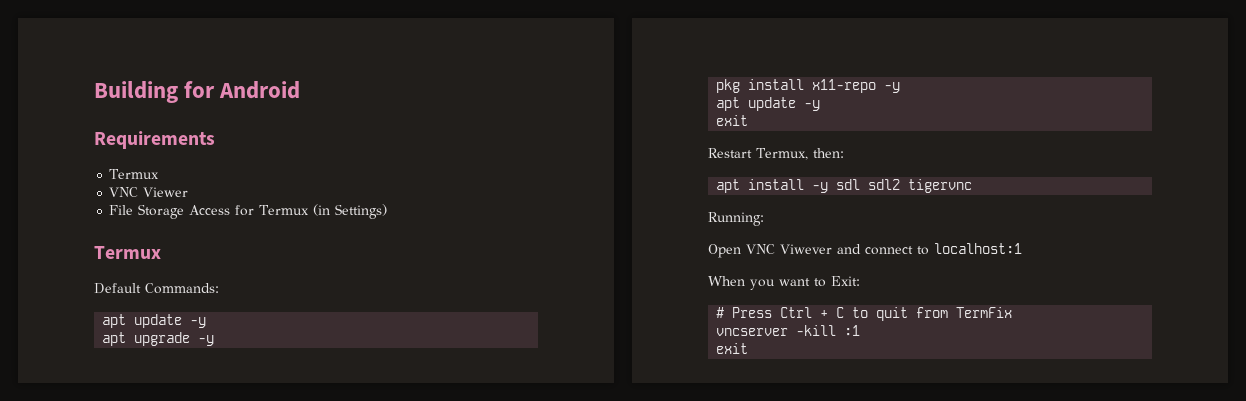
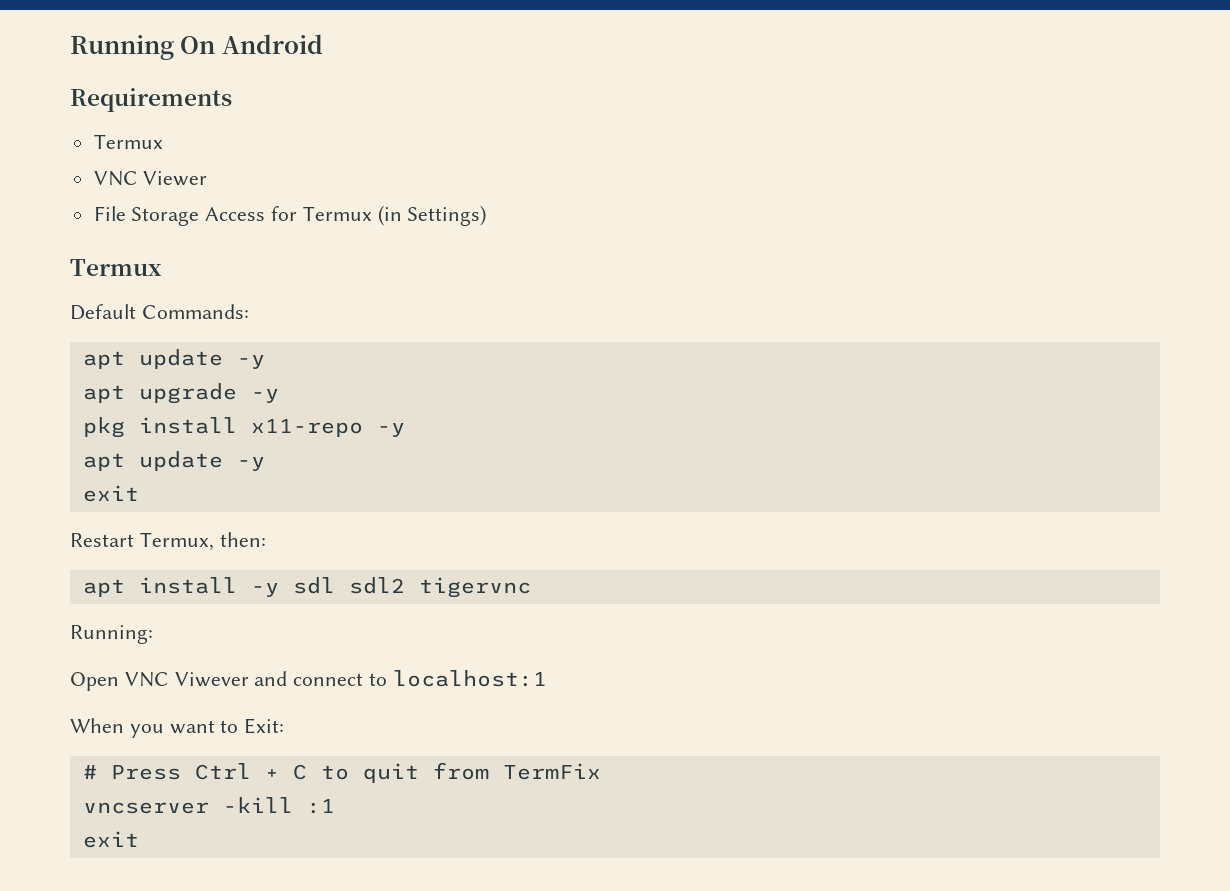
[94,81,216,103] Building for -> [70,35,216,60] Running On

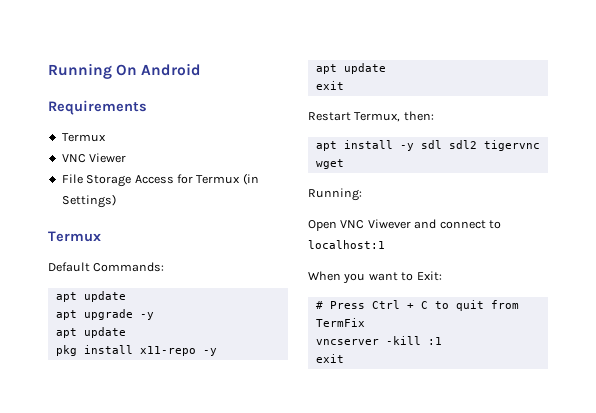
[236,355,265,369] -y -> (126, 296) none
(279, 396) none -> [55,327,126,338] // apt update
[236,457,265,471] -y -> (386, 68) none
(531, 587) none -> [315,159,344,169] wget

